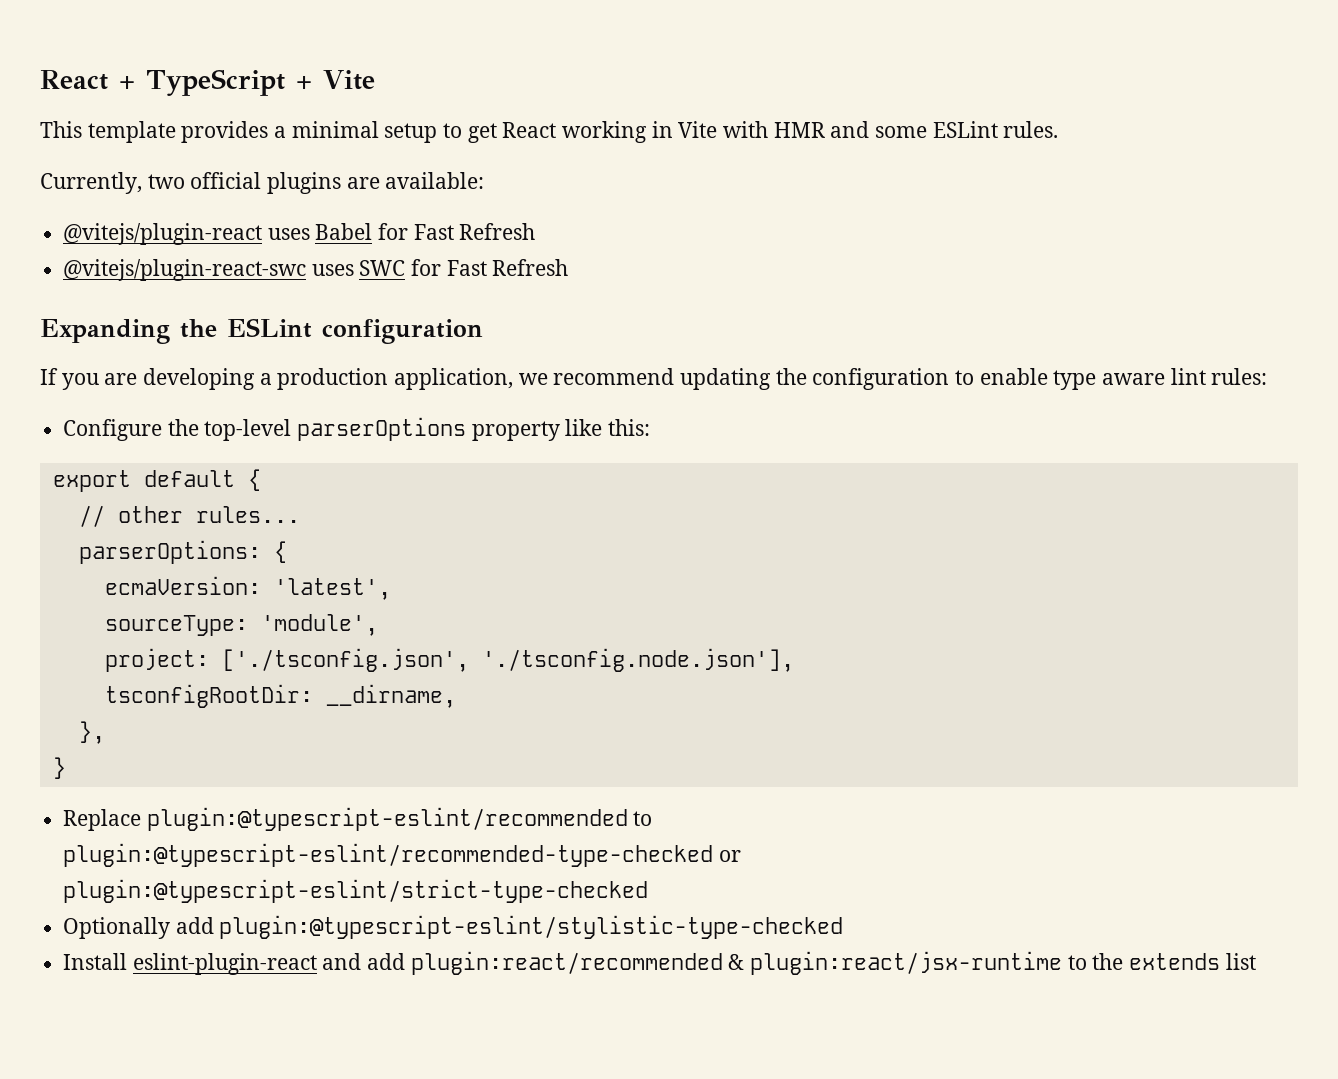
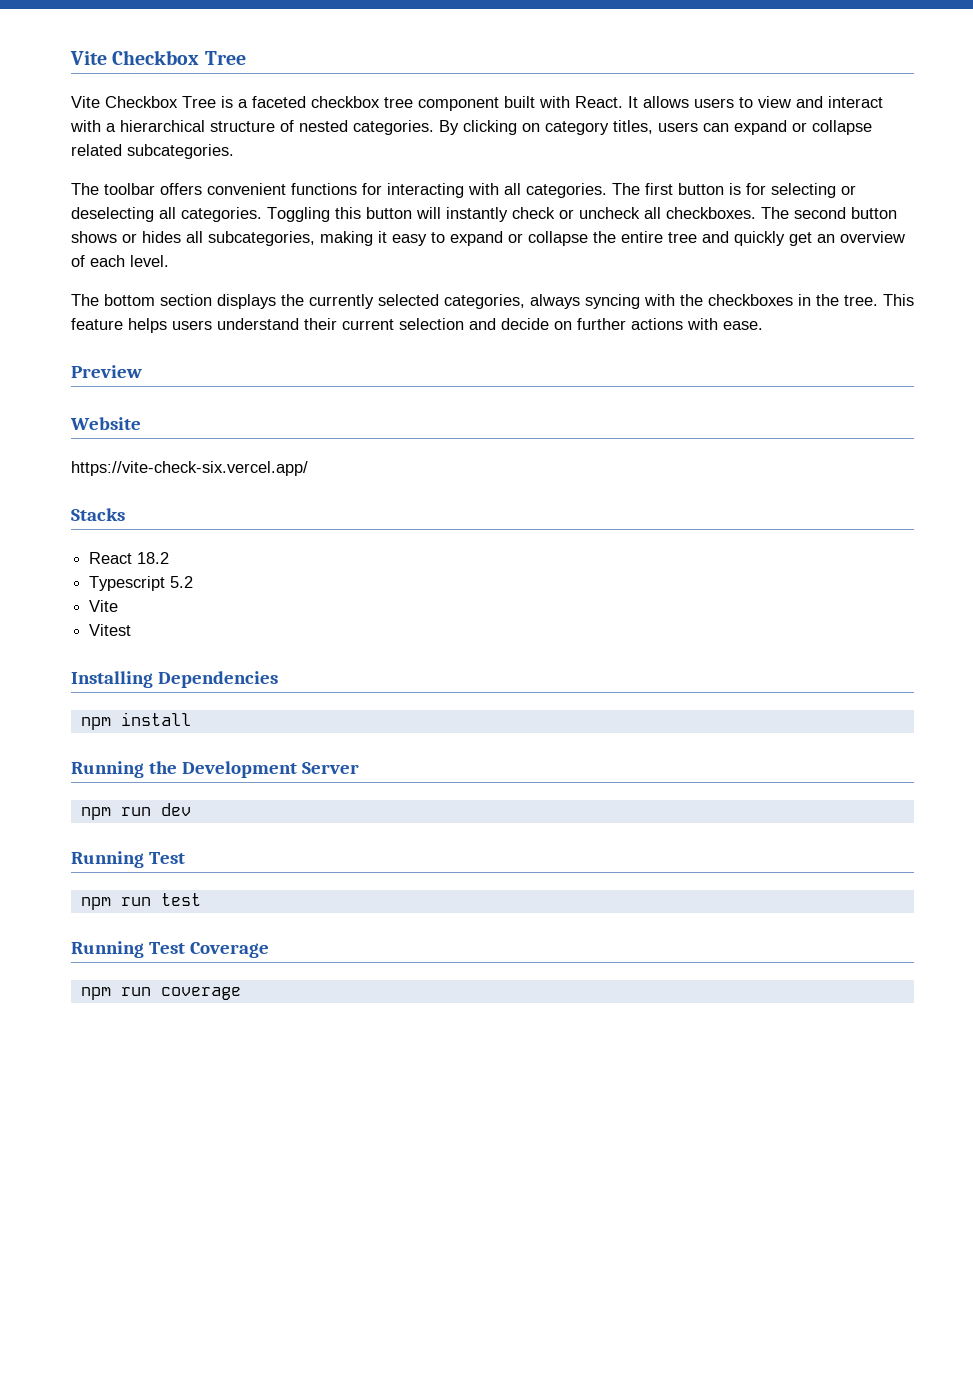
[40,69,375,96] [40,121,1059,143] [40,172,485,194] [63,223,536,245] [63,259,569,281] [40,318,483,344] [40,368,1268,390] [63,417,651,441] [52,469,261,492] [78,505,300,527] [78,540,287,564] [104,576,391,600] [104,614,378,636] [104,648,794,672] [104,684,456,708] [78,721,105,744] [52,757,66,779] [63,807,653,831] [63,843,741,867] [63,879,649,903] [63,915,844,939] [63,951,1256,975] React + TypeScript + Vite // This template provides a minimal setup to get React working in Vite with HMR and some ESLint rules. // Currently, two official plugins are available: // @vitejs/plugin-react uses Babel for Fast Refresh // @vitejs/plugin-react-swc uses SWC for Fast Refresh // Expanding the ESLint configuration // If you are developing a production application, we recommend updating the configuration to enable type aware lint rules: // Configure the top-level parserOptions property like this: // export default { // // other rules... // parserOptions: { // ecmaVersion: 'latest', // sourceType: 'module', // project: ['./tsconfig.json', './tsconfig.node.json'], // tsconfigRootDir: __dirname, // }, // } // Replace plugin:@typescript-eslint/recommended to plugin:@typescript-eslint/recommended-type-checked or plugin:@typescript-eslint/strict-type-checked // Optionally add plugin:@typescript-eslint/stylistic-type-checked // Install eslint-plugin-react and add plugin:react/recommended & plugin:react/jsx-runtime to the extends list -> [70,50,246,65] [71,96,883,111] [70,120,872,135] [71,144,234,159] [71,183,856,198] [71,207,897,222] [71,231,905,246] [71,255,169,267] [71,294,914,309] [71,318,763,333] [71,365,142,378] [70,417,141,430] [71,461,308,476] [71,508,125,521] [89,552,170,564] [89,576,194,591] [89,600,119,612] [89,624,132,636] [71,671,278,688] [80,712,191,730] [71,761,359,778] [80,803,191,820] [71,851,185,868] [80,893,201,910] [71,941,269,958] [80,987,241,1000] Vite Checkbox Tree // Vite Checkbox Tree is a faceted checkbox tree component built with React. It allows users to view and interact with a hierarchical structure of nested categories. By clicking on category titles, users can expand or collapse related subcategories. // The toolbar offers convenient functions for interacting with all categories. The first button is for selecting or deselecting all categories. Toggling this button will instantly check or uncheck all checkboxes. The second button shows or hides all subcategories, making it easy to expand or collapse the entire tree and quickly get an overview of each level. // The bottom section displays the currently selected categories, always syncing with the checkboxes in the tree. This feature helps users understand their current selection and decide on further actions with ease. // Preview // Website // https://vite-check-six.vercel.app/ // Stacks // React 18.2 // Typescript 5.2 // Vite // Vitest // Installing Dependencies // npm install // Running the Development Server // npm run dev // Running Test // npm run test // Running Test Coverage // npm run coverage

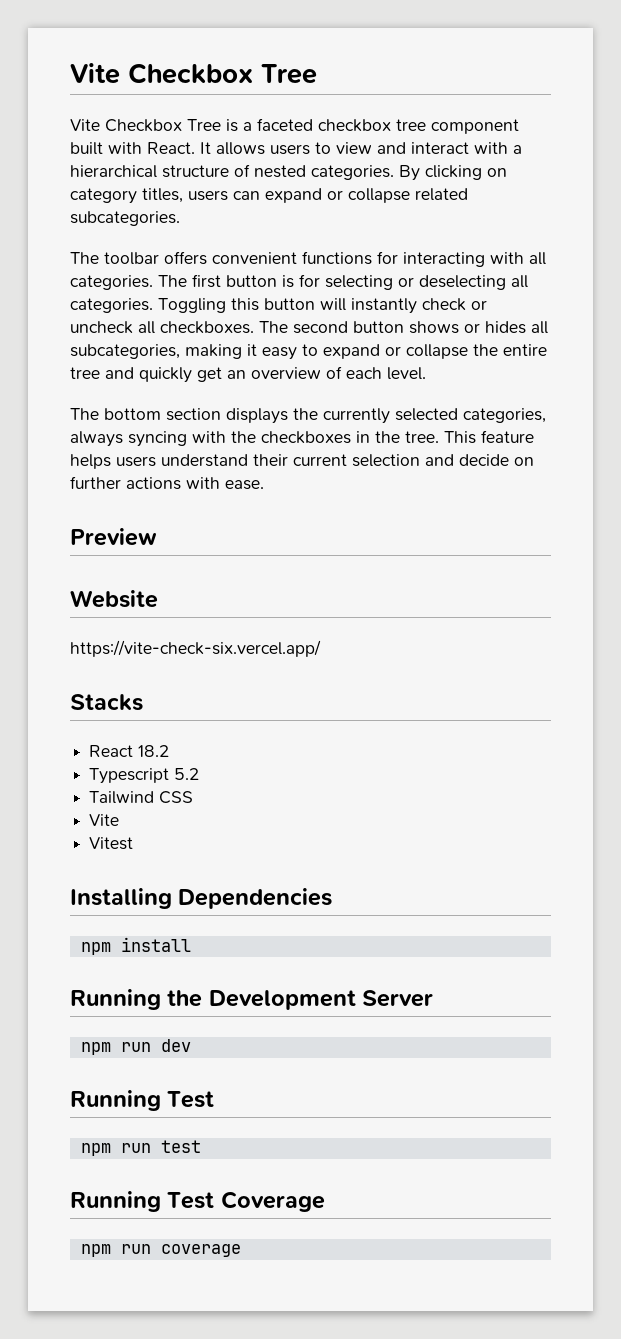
(194, 582) none -> [89,791,194,804] // Tailwind CSS

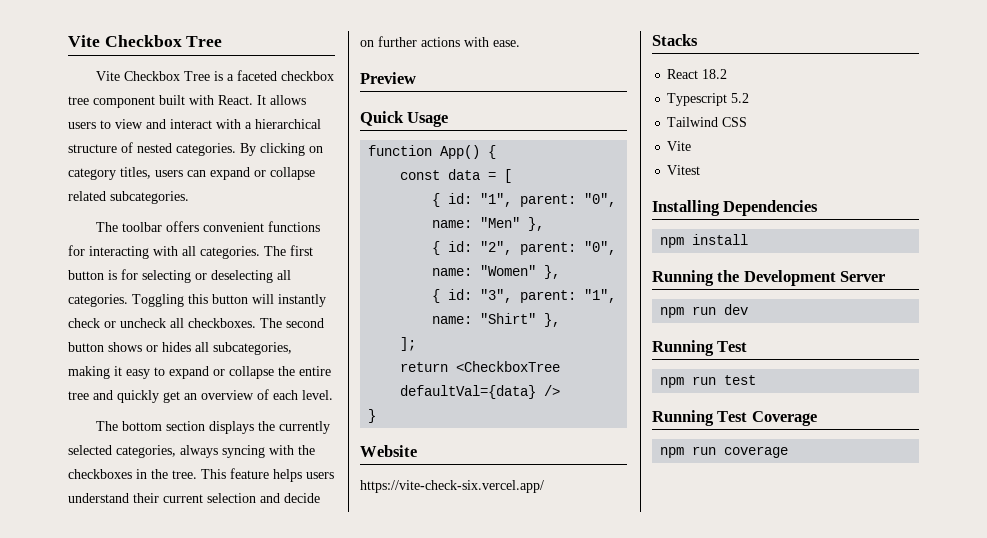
(157, 537) none -> [360,111,449,127] [368,145,497,159] [400,169,513,183] [432,193,617,207] [432,217,545,231] [432,241,617,255] [432,265,561,279] [432,289,617,303] [432,313,561,327] [400,337,417,351] [400,361,561,372] [400,385,561,399] [368,409,377,423] // Quick Usage // function App() { // const data = [ // { id: "1", parent: "0", name: "Men" }, // { id: "2", parent: "0", name: "Women" }, // { id: "3", parent: "1", name: "Shirt" }, // ]; // return <CheckboxTree defaultVal={data} /> // }

